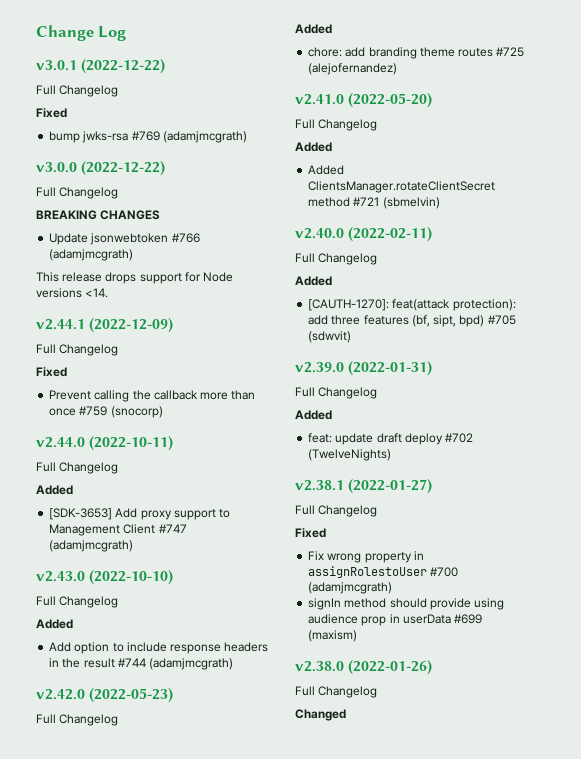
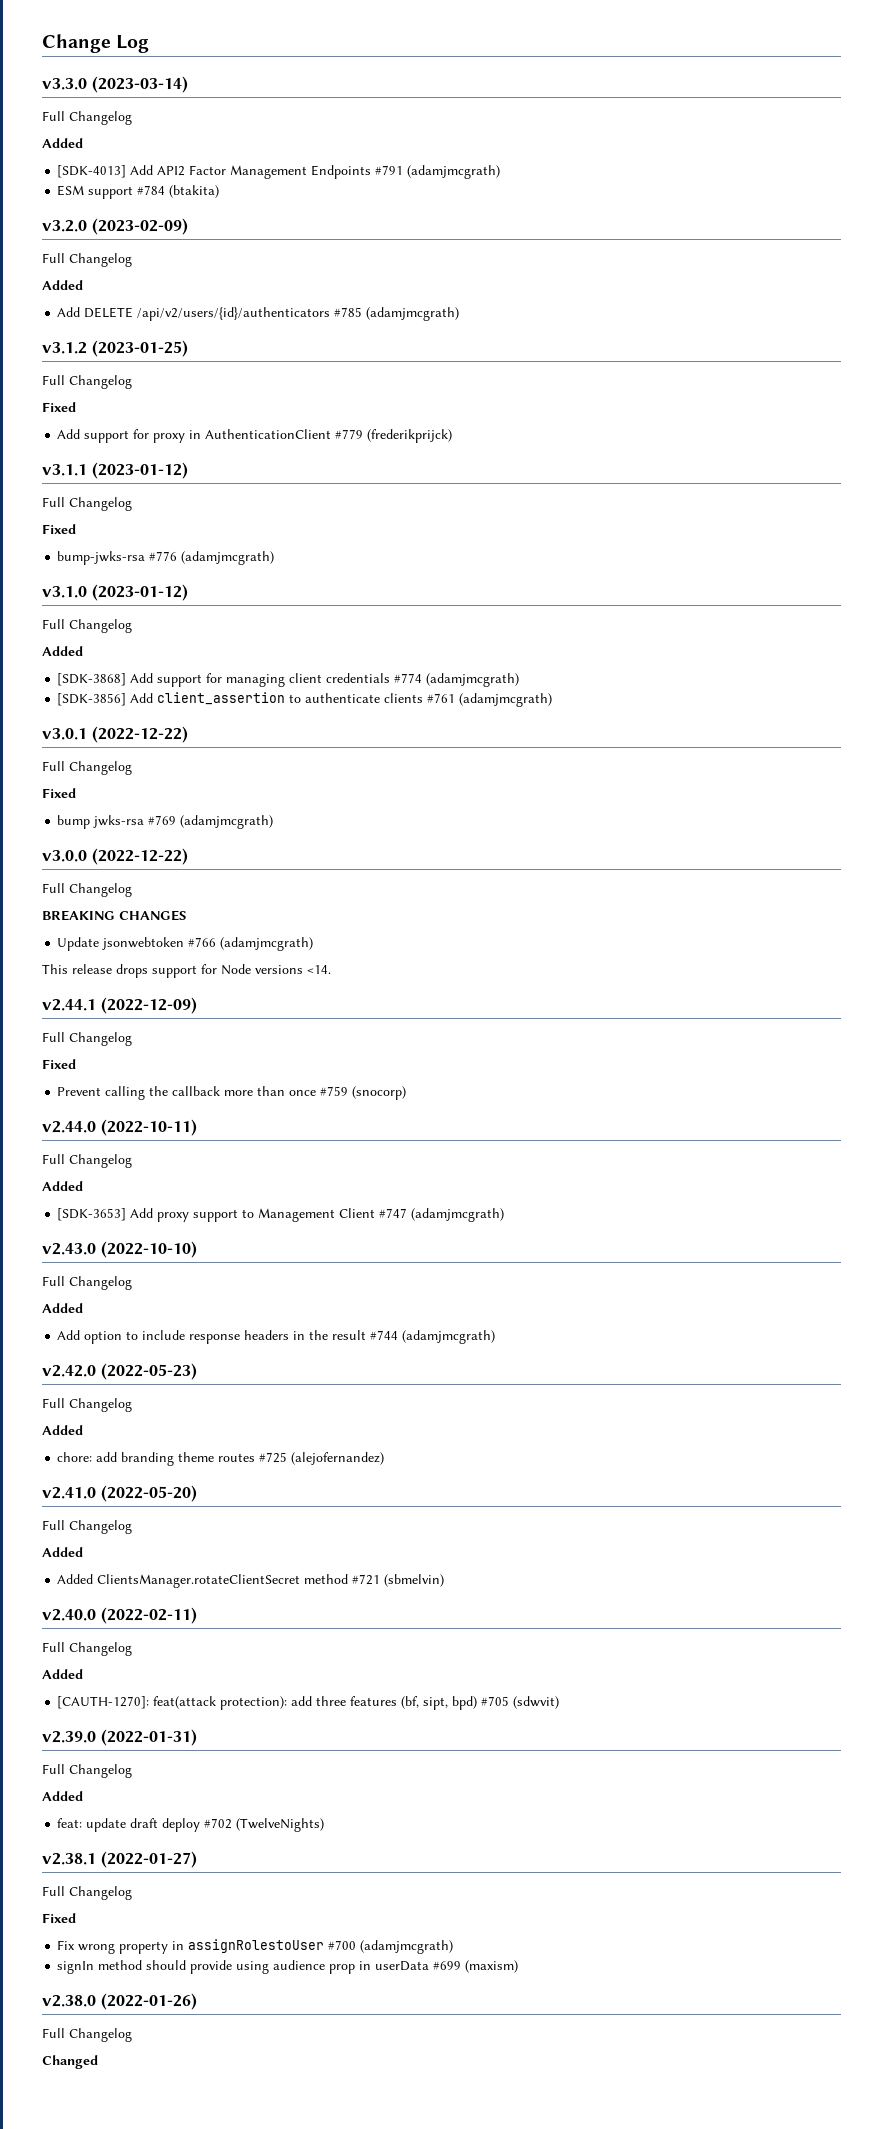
(127, 33) none -> [42,76,188,93] [42,111,132,125] [42,138,83,148] [57,165,501,179] [57,185,220,199] [42,218,188,235] [42,253,132,267] [42,280,83,290] [57,307,460,321] [42,340,188,357] [42,375,132,389] [42,402,76,412] [57,429,453,443] [42,462,188,479] [42,497,132,511] [42,524,76,534] [57,551,275,565] [42,584,188,601] [42,619,132,633] [42,646,83,656] [57,673,520,687] [57,692,553,707] // v3.3.0 (2023-03-14) // Full Changelog // Added // [SDK-4013] Add API2 Factor Management Endpoints #791 (adamjmcgrath) // ESM support #784 (btakita) // v3.2.0 (2023-02-09) // Full Changelog // Added // Add DELETE /api/v2/users/{id}/authenticators #785 (adamjmcgrath) // v3.1.2 (2023-01-25) // Full Changelog // Fixed // Add support for proxy in AuthenticationClient #779 (frederikprijck) // v3.1.1 (2023-01-12) // Full Changelog // Fixed // bump-jwks-rsa #776 (adamjmcgrath) // v3.1.0 (2023-01-12) // Full Changelog // Added // [SDK-3868] Add support for managing client credentials #774 (adamjmcgrath) // [SDK-3856] Add client_assertion to authenticate clients #761 (adamjmcgrath)

